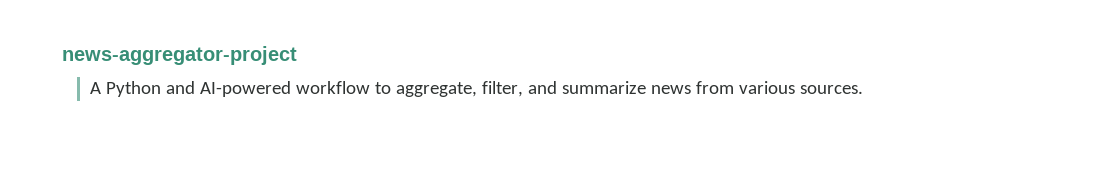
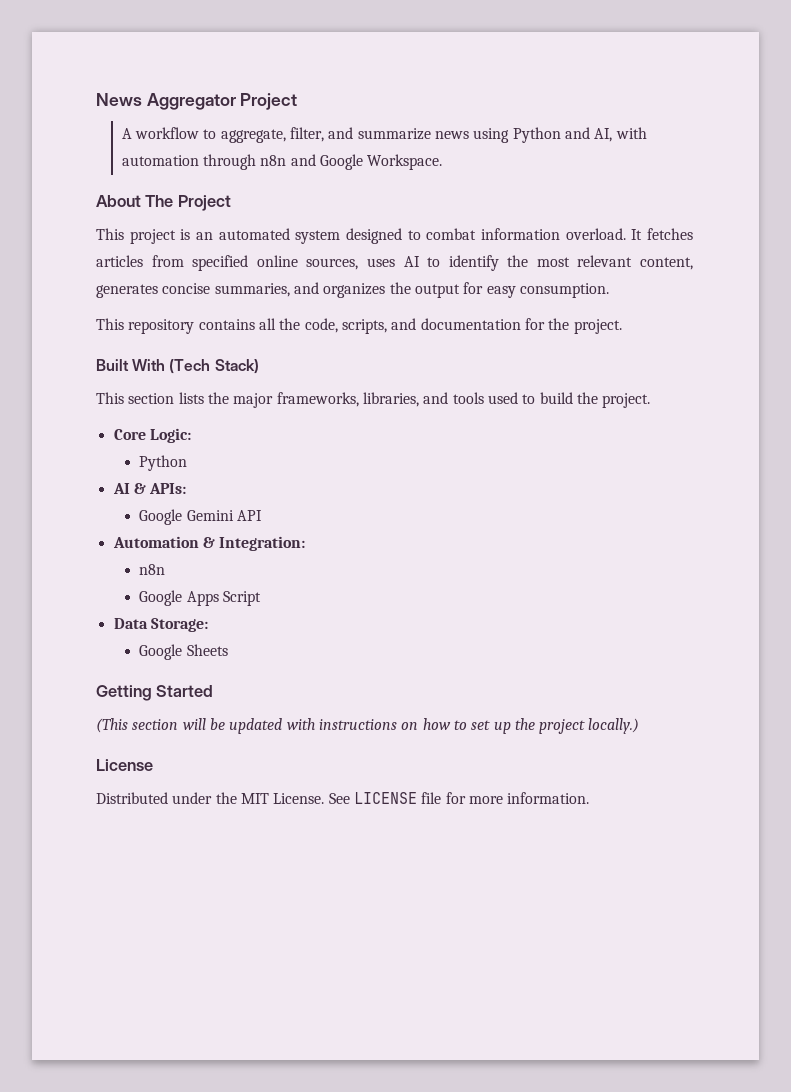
[62,46,297,65] [89,81,291,97] news-aggregator-project // A Python and AI-powered -> [96,93,298,110] [121,128,132,139] News Aggregator Project // A
[695,81,863,94] from various sources. -> [473,127,647,143] [121,154,443,170] [96,195,231,211] [96,228,693,244] [96,255,693,271] [96,282,609,298] [96,318,622,334] [96,359,259,374] [96,392,651,408] [113,428,191,443] [139,455,188,471] [112,483,187,494] [139,509,262,525] [112,536,306,551] [139,564,166,575] [139,590,261,606] [113,618,208,632] [139,644,228,660] [96,685,214,701] [96,718,640,734] [96,759,153,771] [96,792,590,804] using Python and AI, with automation through n8n and Google Workspace. // About The Project // This project is an automated system designed to combat information overload. It fetches articles from specified online sources, uses AI to identify the most relevant content, generates concise summaries, and organizes the output for easy consumption. // This repository contains all the code, scripts, and documentation for the project. // Built With (Tech Stack) // This section lists the major frameworks, libraries, and tools used to build the project. // Core Logic: // Python // AI & APIs: // Google Gemini API // Automation & Integration: // n8n // Google Apps Script // Data Storage: // Google Sheets // Getting Started // (This section will be updated with instructions on how to set up the project locally.) // License // Distributed under the MIT License. See LICENSE file for more information.

